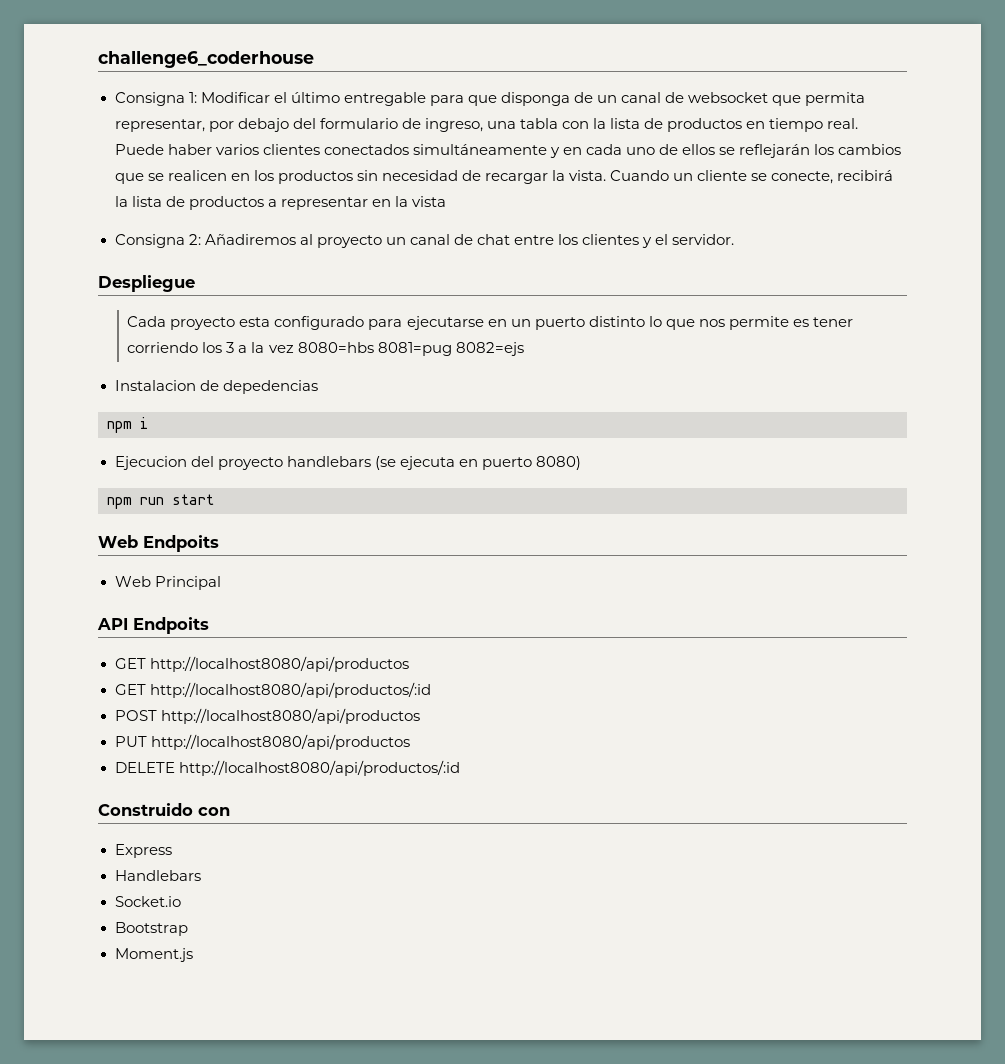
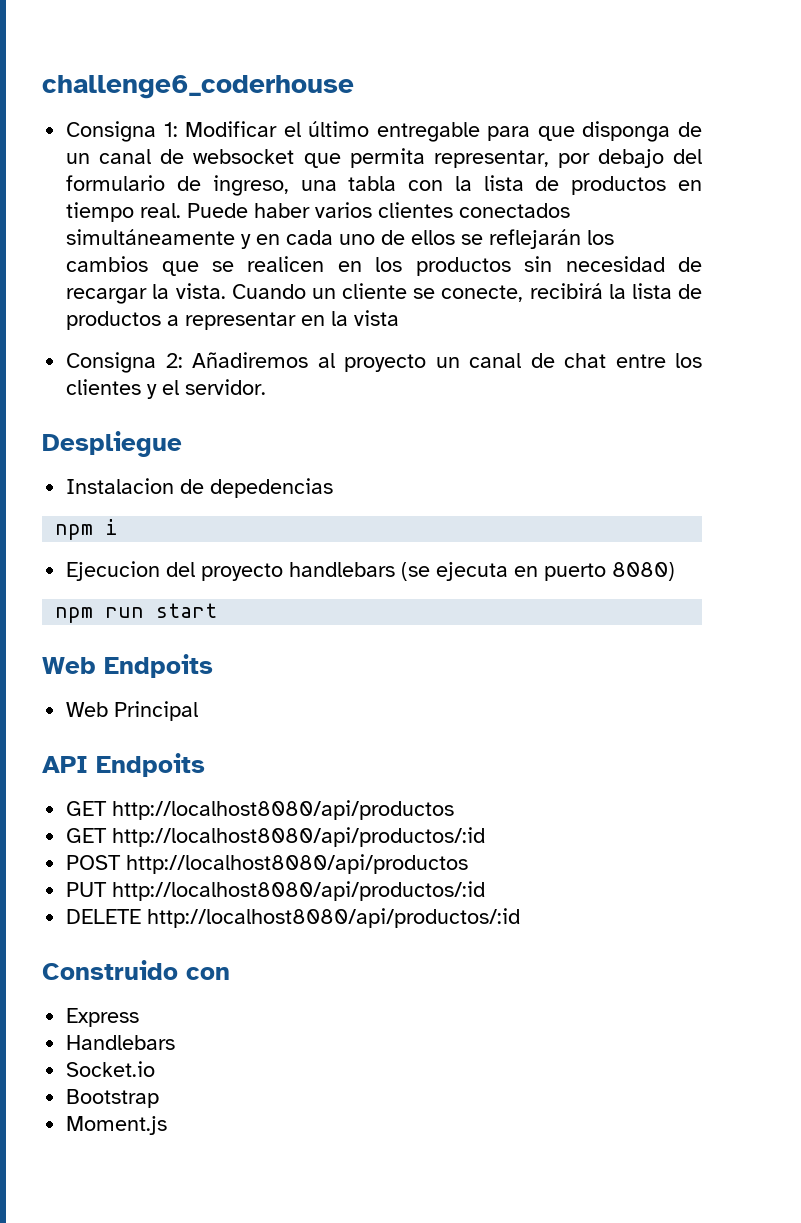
[127,316,854,330] [127,342,524,356] // Cada proyecto esta configurado para ejecutarse en un puerto distinto lo que nos permite es tener corriendo los 3 a la vez 8080=hbs 8081=pug 8082=ejs -> (182, 444) none
[150,734,410,750] http://localhost8080/api/productos -> [112,881,486,901] http://localhost8080/api/productos/:id

